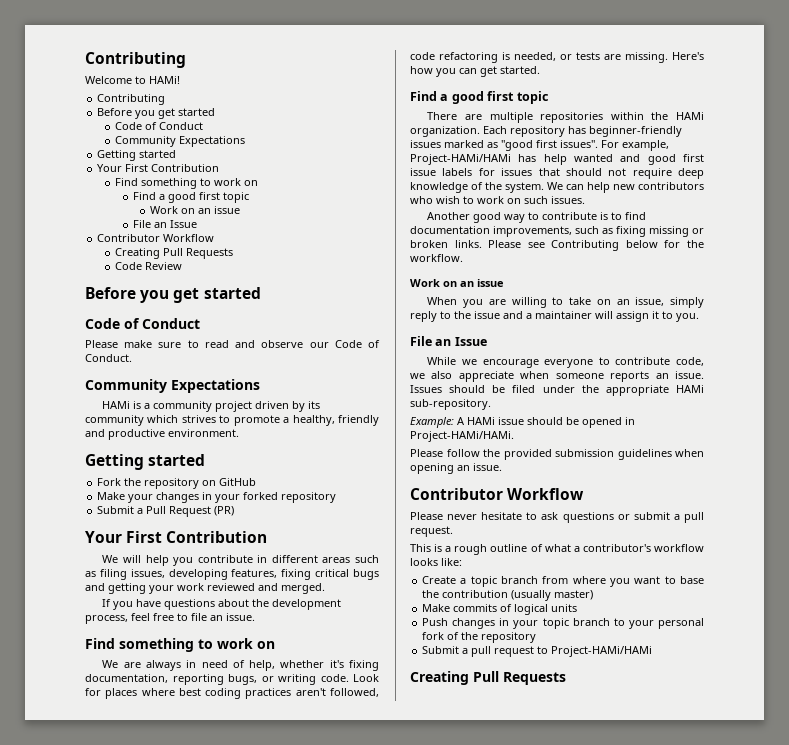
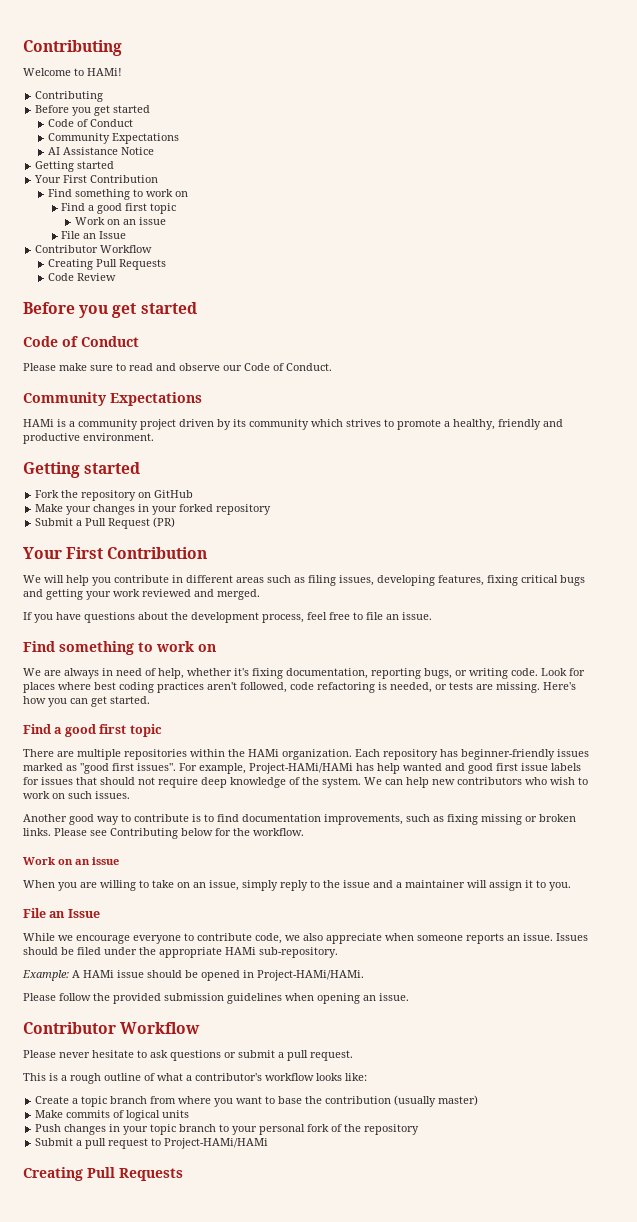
(245, 141) none -> [48,147,155,155] // AI Assistance Notice

